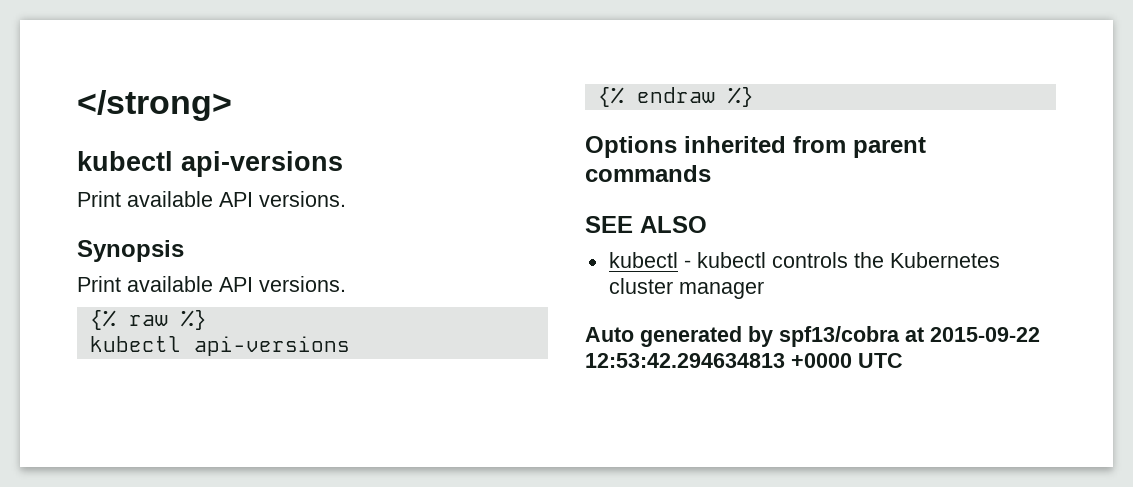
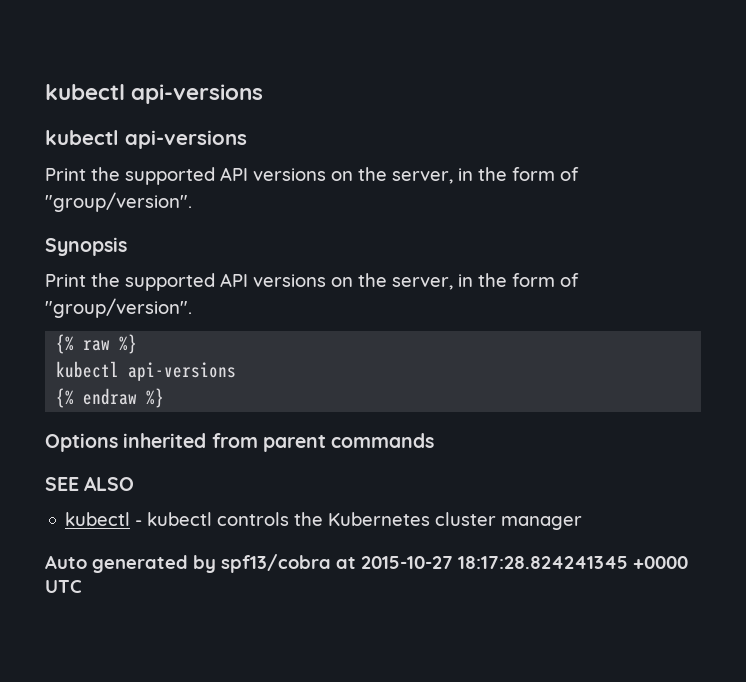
[77,90,232,121] </strong> -> [45,84,264,104] kubectl api-versions
[127,191,346,207] [77,240,184,262] [77,276,346,292] available API versions. // Synopsis // Print available API versions. -> [91,167,579,185] [45,192,192,212] [45,237,127,256] [45,273,579,291] [45,298,192,318] the supported API versions on the server, in the form of "group/version". // Synopsis // Print the supported API versions on the server, in the form of "group/version".
[930,327,1040,342] [585,353,785,368] 2015-09-22 12:53:42.294634813 -> [361,556,628,569] 2015-10-27 18:17:28.824241345

